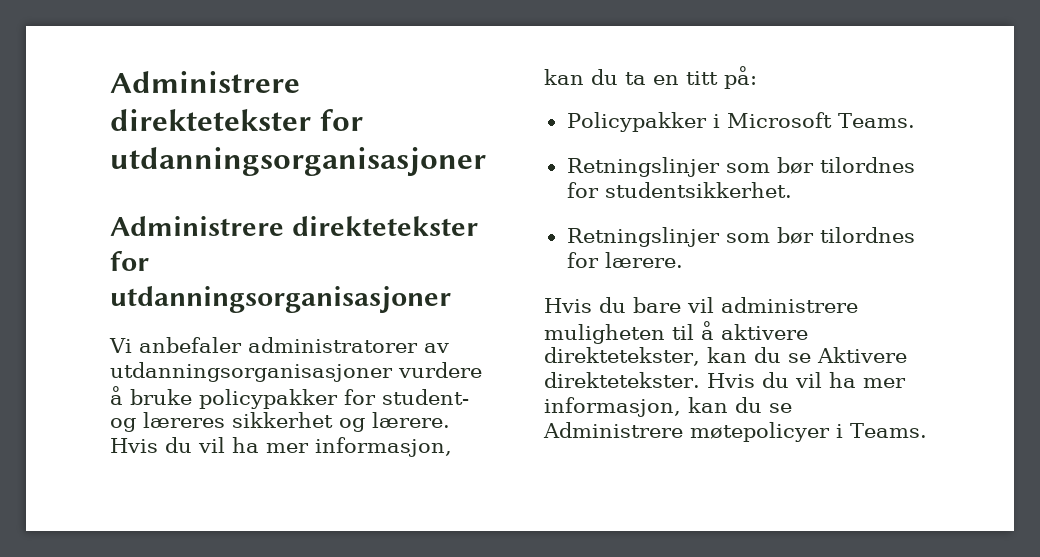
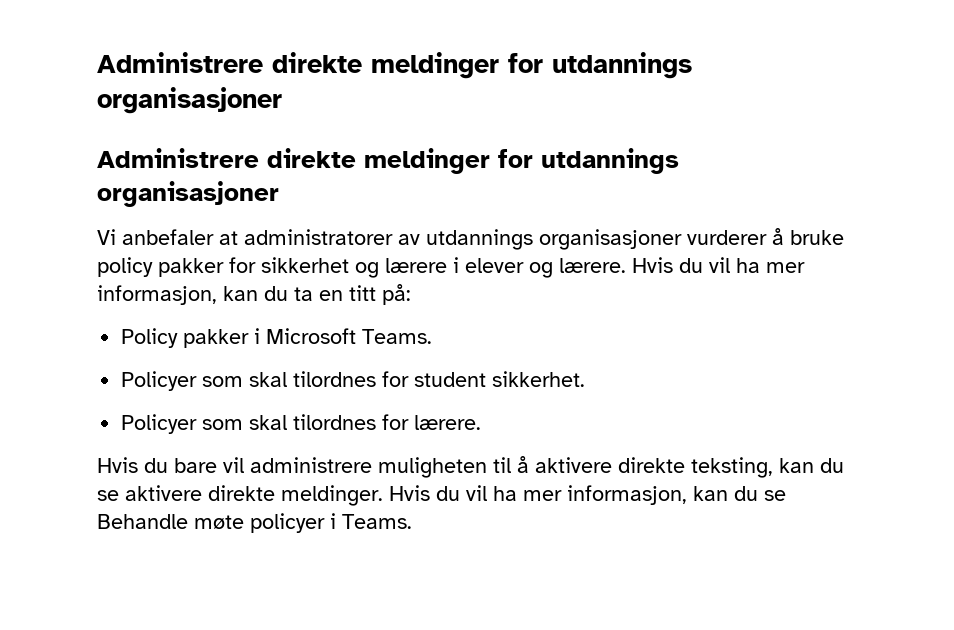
[110,71,300,93] [110,109,363,131] [110,147,486,176] [110,216,478,236] [110,251,149,271] [110,286,451,313] Administrere direktetekster for utdanningsorganisasjoner // Administrere direktetekster for utdanningsorganisasjoner -> [97,52,692,79] [97,87,282,114] [97,148,679,174] [97,181,279,207] Administrere direkte meldinger for utdannings organisasjoner // Administrere direkte meldinger for utdannings organisasjoner
(242, 345) none -> [219,231,238,245] at
[110,362,482,382] [110,386,469,409] [110,412,333,432] utdanningsorganisasjoner vurdere å bruke policypakker for student- og læreres sikkerhet -> [426,228,844,250] [97,257,524,278] utdannings organisasjoner vurderer å bruke policy pakker for sikkerhet og lærere i elever
[566,112,707,132] Policypakker -> [121,328,250,348] Policy pakker
[566,157,915,177] [566,182,792,198] [566,227,814,247] Retningslinjer som bør tilordnes for studentsikkerhet. // Retningslinjer som bør -> [121,371,586,391] [121,414,288,434] Policyer som skal tilordnes for student sikkerhet. // Policyer som skal
[544,347,907,366] [544,372,700,388] direktetekster, kan du se Aktivere direktetekster. -> [618,457,844,478] [97,485,383,506] direkte teksting, kan du se aktivere direkte meldinger.
[543,422,830,442] Administrere møtepolicyer -> [97,513,325,533] Behandle møte policyer

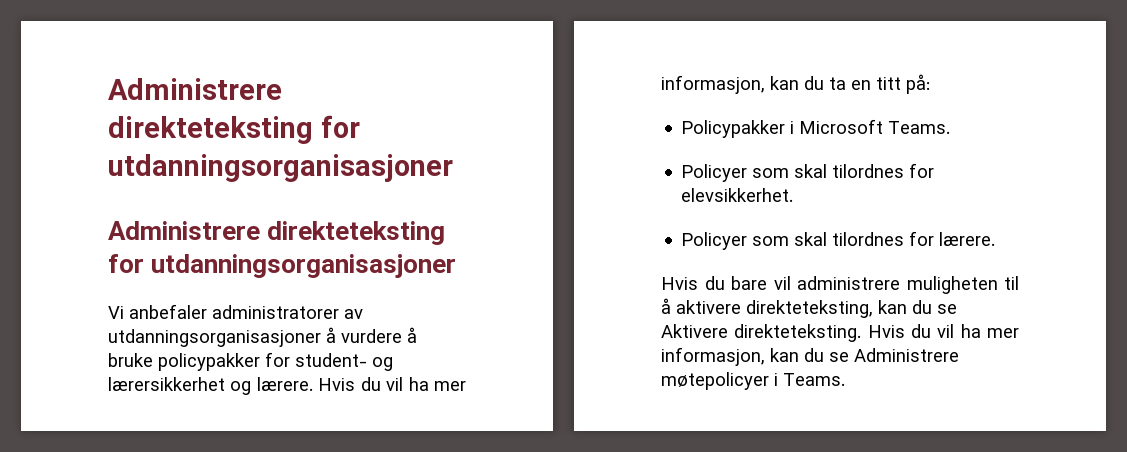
[97,52,692,79] [97,87,282,114] [97,148,679,174] [97,181,279,207] Administrere direkte meldinger for utdannings organisasjoner // Administrere direkte meldinger for utdannings organisasjoner -> [108,78,282,100] [108,115,360,144] [108,154,453,182] [108,221,446,245] [108,254,457,278] Administrere direkteteksting for utdanningsorganisasjoner // Administrere direkteteksting for utdanningsorganisasjoner
[219,231,238,245] at -> (207, 311) none
[426,228,844,250] [97,257,524,278] utdannings organisasjoner vurderer å bruke policy pakker for sikkerhet og lærere i elever -> [108,327,417,347] [108,352,393,371] [108,377,225,391] utdanningsorganisasjoner å vurdere å bruke policypakker for student- og lærersikkerhet
[121,328,250,348] Policy pakker -> [681,120,786,138] Policypakker
[414,371,586,387] student sikkerhet. -> [681,188,794,202] elevsikkerhet.
[618,457,844,478] [97,485,383,506] direkte teksting, kan du se aktivere direkte meldinger. -> [746,300,957,318] [661,324,862,342] direkteteksting, kan du se Aktivere direkteteksting.
[97,513,325,533] Behandle møte policyer -> [854,348,959,362] [661,372,769,390] Administrere møtepolicyer

